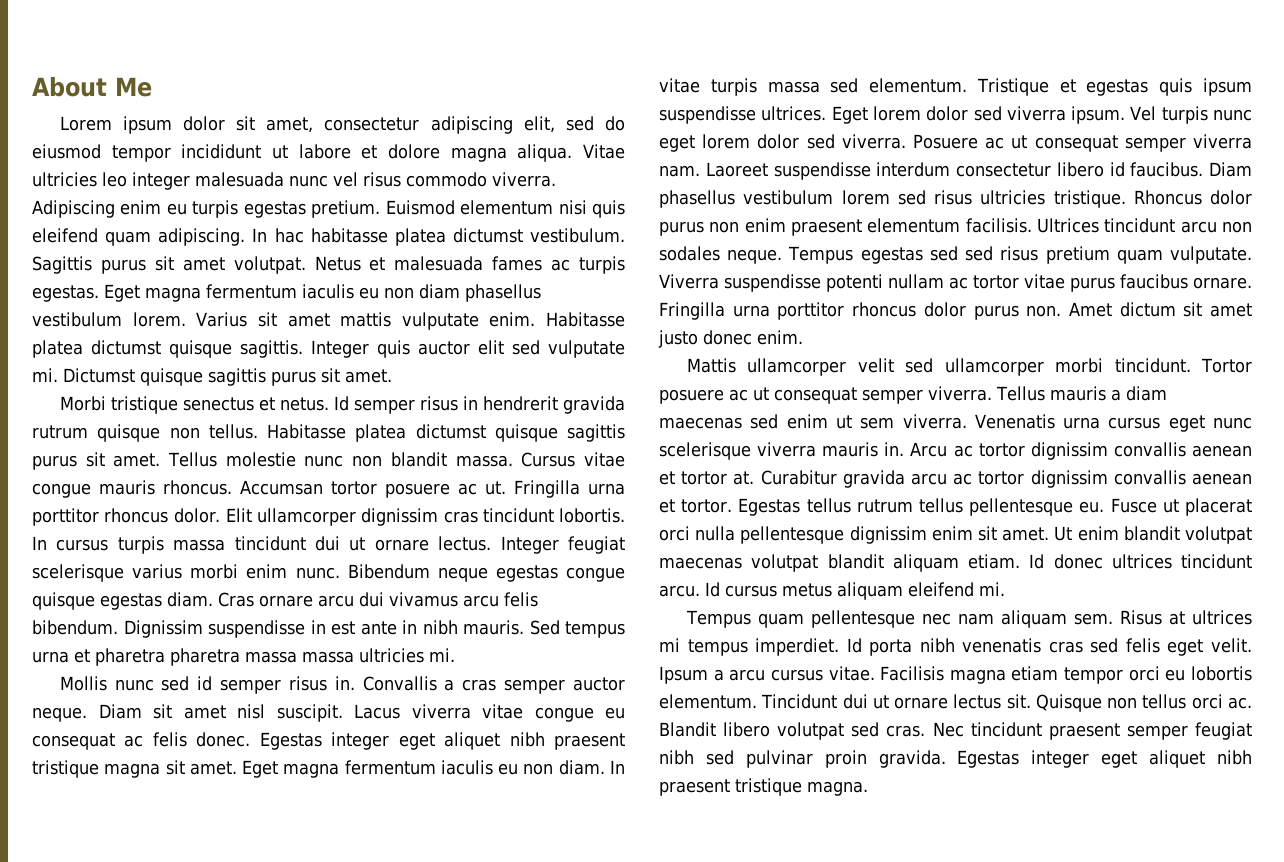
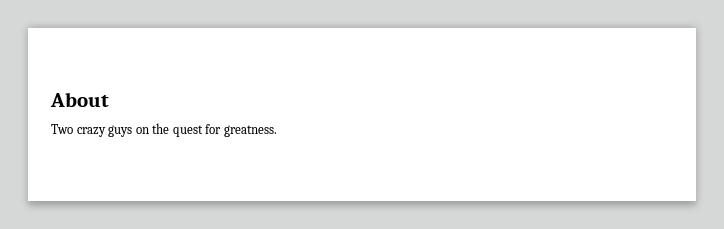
[115,77,152,97] [59,116,625,134] [32,144,626,162] [32,172,556,190] [32,200,626,218] [32,228,625,246] [32,256,625,274] [32,284,541,302] [32,312,625,330] [32,340,625,358] [32,368,392,386] [59,396,625,414] [32,424,625,442] [32,452,625,470] [32,480,625,498] [32,508,625,526] [32,536,625,554] [32,564,625,582] [32,592,538,610] [32,620,625,638] [32,648,455,666] [59,676,625,694] [32,704,625,722] [32,732,626,750] [32,760,625,778] [659,78,1252,96] [659,106,1252,124] [659,134,1252,152] [659,162,1252,180] [659,190,1252,208] [659,218,1252,236] [659,246,1252,264] [659,274,1252,292] [659,302,1252,320] [658,330,803,348] [686,358,1253,376] [659,386,1167,404] [659,414,1252,432] [659,442,1252,460] [659,470,1252,488] [659,498,1252,516] [659,526,1252,544] [659,554,1252,572] [659,582,1005,600] [685,610,1252,628] [659,638,1252,656] [659,666,1252,684] [659,694,1252,712] [659,722,1252,740] [659,750,1252,768] [659,778,868,796] Me // Lorem ipsum dolor sit amet, consectetur adipiscing elit, sed do eiusmod tempor incididunt ut labore et dolore magna aliqua. Vitae ultricies leo integer malesuada nunc vel risus commodo viverra. Adipiscing enim eu turpis egestas pretium. Euismod elementum nisi quis eleifend quam adipiscing. In hac habitasse platea dictumst vestibulum. Sagittis purus sit amet volutpat. Netus et malesuada fames ac turpis egestas. Eget magna fermentum iaculis eu non diam phasellus vestibulum lorem. Varius sit amet mattis vulputate enim. Habitasse platea dictumst quisque sagittis. Integer quis auctor elit sed vulputate mi. Dictumst quisque sagittis purus sit amet. // Morbi tristique senectus et netus. Id semper risus in hendrerit gravida rutrum quisque non tellus. Habitasse platea dictumst quisque sagittis purus sit amet. Tellus molestie nunc non blandit massa. Cursus vitae congue mauris rhoncus. Accumsan tortor posuere ac ut. Fringilla urna porttitor rhoncus dolor. Elit ullamcorper dignissim cras tincidunt lobortis. In cursus turpis massa tincidunt dui ut ornare lectus. Integer feugiat scelerisque varius morbi enim nunc. Bibendum neque egestas congue quisque egestas diam. Cras ornare arcu dui vivamus arcu felis bibendum. Dignissim suspendisse in est ante in nibh mauris. Sed tempus urna et pharetra pharetra massa massa ultricies mi. // Mollis nunc sed id semper risus in. Convallis a cras semper auctor neque. Diam sit amet nisl suscipit. Lacus viverra vitae congue eu consequat ac felis donec. Egestas integer eget aliquet nibh praesent tristique magna sit amet. Eget magna fermentum iaculis eu non diam. In vitae turpis massa sed elementum. Tristique et egestas quis ipsum suspendisse ultrices. Eget lorem dolor sed viverra ipsum. Vel turpis nunc eget lorem dolor sed viverra. Posuere ac ut consequat semper viverra nam. Laoreet suspendisse interdum consectetur libero id faucibus. Diam phasellus vestibulum lorem sed risus ultricies tristique. Rhoncus dolor purus non enim praesent elementum facilisis. Ultrices tincidunt arcu non sodales neque. Tempus egestas sed sed risus pretium quam vulputate. Viverra suspendisse potenti nullam ac tortor vitae purus faucibus ornare. Fringilla urna porttitor rhoncus dolor purus non. Amet dictum sit amet justo donec enim. // Mattis ullamcorper velit sed ullamcorper morbi tincidunt. Tortor posuere ac ut consequat semper viverra. Tellus mauris a diam maecenas sed enim ut sem viverra. Venenatis urna cursus eget nunc scelerisque viverra mauris in. Arcu ac tortor dignissim convallis aenean et tortor at. Curabitur gravida arcu ac tortor dignissim convallis aenean et tortor. Egestas tellus rutrum tellus pellentesque eu. Fusce ut placerat orci nulla pellentesque dignissim enim sit amet. Ut enim blandit volutpat maecenas volutpat blandit aliquam etiam. Id donec ultrices tincidunt arcu. Id cursus metus aliquam eleifend mi. // Tempus quam pellentesque nec nam aliquam sem. Risus at ultrices mi tempus imperdiet. Id porta nibh venenatis cras sed felis eget velit. Ipsum a arcu cursus vitae. Facilisis magna etiam tempor orci eu lobortis elementum. Tincidunt dui ut ornare lectus sit. Quisque non tellus orci ac. Blandit libero volutpat sed cras. Nec tincidunt praesent semper feugiat nibh sed pulvinar proin gravida. Egestas integer eget aliquet nibh praesent tristique magna. -> [51,123,277,137] // Two crazy guys on the quest for greatness.

